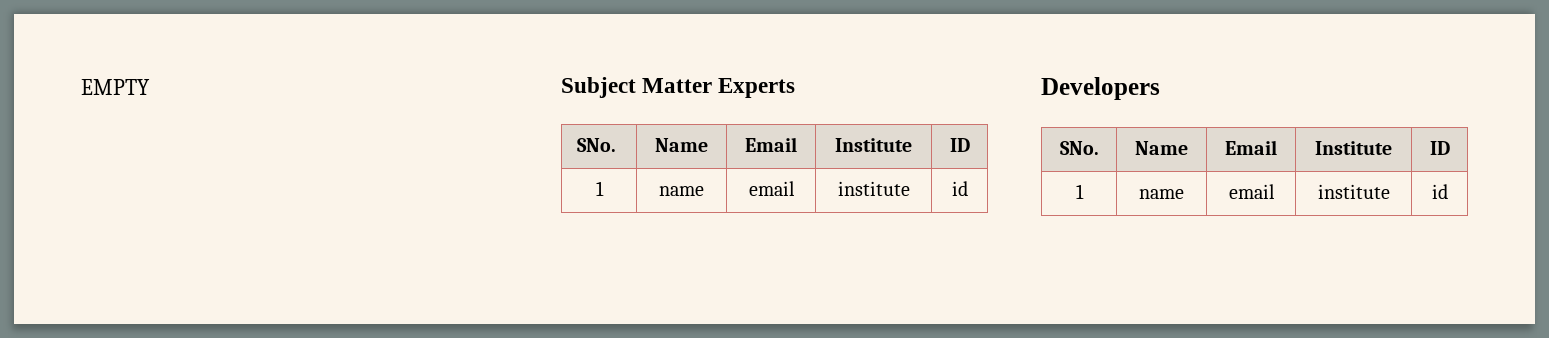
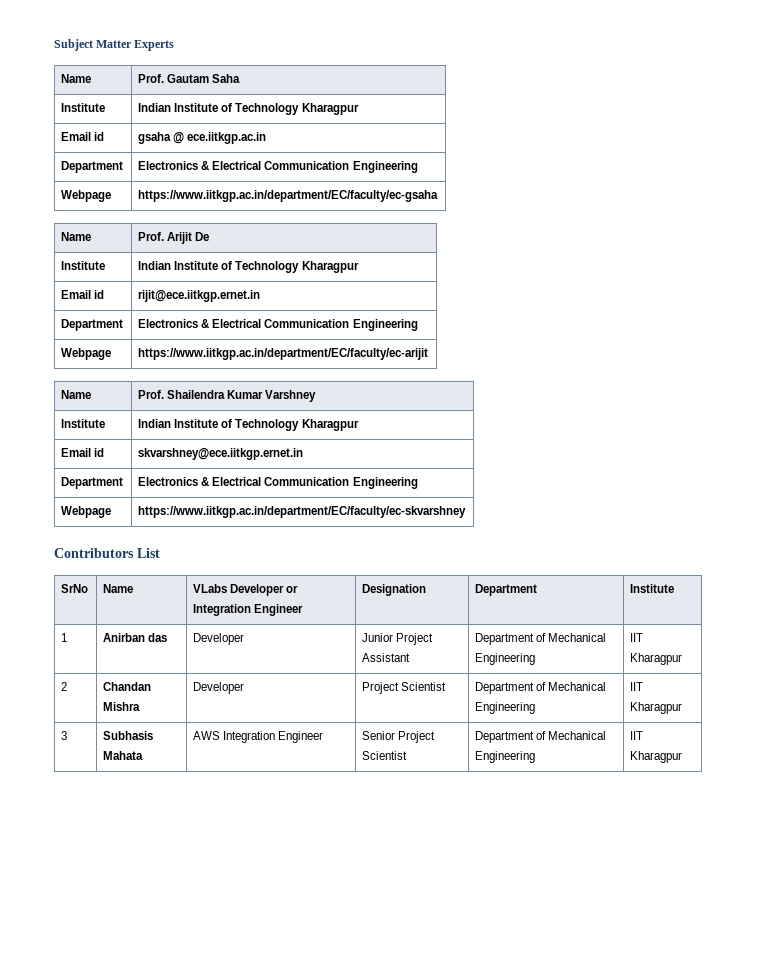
[81,79,150,95] EMPTY // -> (54, 45) none
[577,138,617,152] [655,138,708,152] [745,137,797,152] [835,138,912,152] [949,138,970,152] [595,181,604,196] [659,186,704,196] [748,181,795,196] [837,181,910,196] [951,181,968,196] [1041,77,1160,100] [1059,141,1099,155] [1135,141,1188,155] [1225,140,1277,155] [1315,141,1392,155] [1429,141,1450,155] [1075,184,1084,199] [1139,189,1184,199] [1228,184,1275,199] [1317,184,1390,199] [1431,184,1448,199] SNo. | Name | Email | Institute | ID // 1 | name | email | institute | id // Developers // SNo. | Name | Email | Institute | ID // 1 | name | email | institute | id -> [61,74,92,83] [138,74,241,83] [61,103,106,112] [138,103,359,115] [61,132,105,141] [138,132,267,144] [61,161,124,173] [138,161,418,173] [61,190,112,202] [138,190,439,202] [61,232,92,241] [138,232,210,244] [61,261,106,270] [138,261,359,273] [61,290,105,299] [138,290,261,302] [61,319,124,331] [138,319,418,331] [61,348,112,360] [138,348,429,360] [61,390,92,399] [138,390,317,402] [61,419,106,428] [138,419,359,431] [61,448,105,457] [138,448,304,460] [61,477,124,489] [138,477,418,489] [61,506,112,518] [138,506,467,518] [54,548,160,558] [61,584,89,593] [103,584,134,593] [193,584,299,596] [193,604,304,616] [362,584,427,596] [475,584,538,596] [630,584,675,593] [61,633,68,642] [103,633,168,642] [193,633,245,645] [362,633,434,645] [362,653,411,662] [475,633,607,645] [475,653,536,665] [630,633,644,642] [630,653,683,665] [61,682,68,691] [103,682,152,691] [103,702,141,711] [193,682,245,694] [362,682,447,694] [475,682,607,694] [475,702,536,714] [630,682,644,691] [630,702,683,714] [61,731,68,740] [103,731,154,740] [103,751,144,760] [193,731,324,743] [362,731,436,743] [362,751,408,760] [475,731,607,743] [475,751,536,763] [630,731,644,740] [630,751,683,763] Name | Prof. Gautam Saha // Institute | Indian Institute of Technology Kharagpur // Email id | gsaha @ ece.iitkgp.ac.in // Department | Electronics & Electrical Communication Engineering // Webpage | https://www.iitkgp.ac.in/department/EC/faculty/ec-gsaha // Name | Prof. Arijit De // Institute | Indian Institute of Technology Kharagpur // Email id | rijit@ece.iitkgp.ernet.in // Department | Electronics & Electrical Communication Engineering // Webpage | https://www.iitkgp.ac.in/department/EC/faculty/ec-arijit // Name | Prof. Shailendra Kumar Varshney // Institute | Indian Institute of Technology Kharagpur // Email id | skvarshney@ece.iitkgp.ernet.in // Department | Electronics & Electrical Communication Engineering // Webpage | https://www.iitkgp.ac.in/department/EC/faculty/ec-skvarshney // Contributors List // SrNo | Name | VLabs Developer or Integration Engineer | Designation | Department | Institute // 1 | Anirban das | Developer | Junior Project Assistant | Department of Mechanical Engineering | IIT Kharagpur // 2 | Chandan Mishra | Developer | Project Scientist | Department of Mechanical Engineering | IIT Kharagpur // 3 | Subhasis Mahata | AWS Integration Engineer | Senior Project Scientist | Department of Mechanical Engineering | IIT Kharagpur

